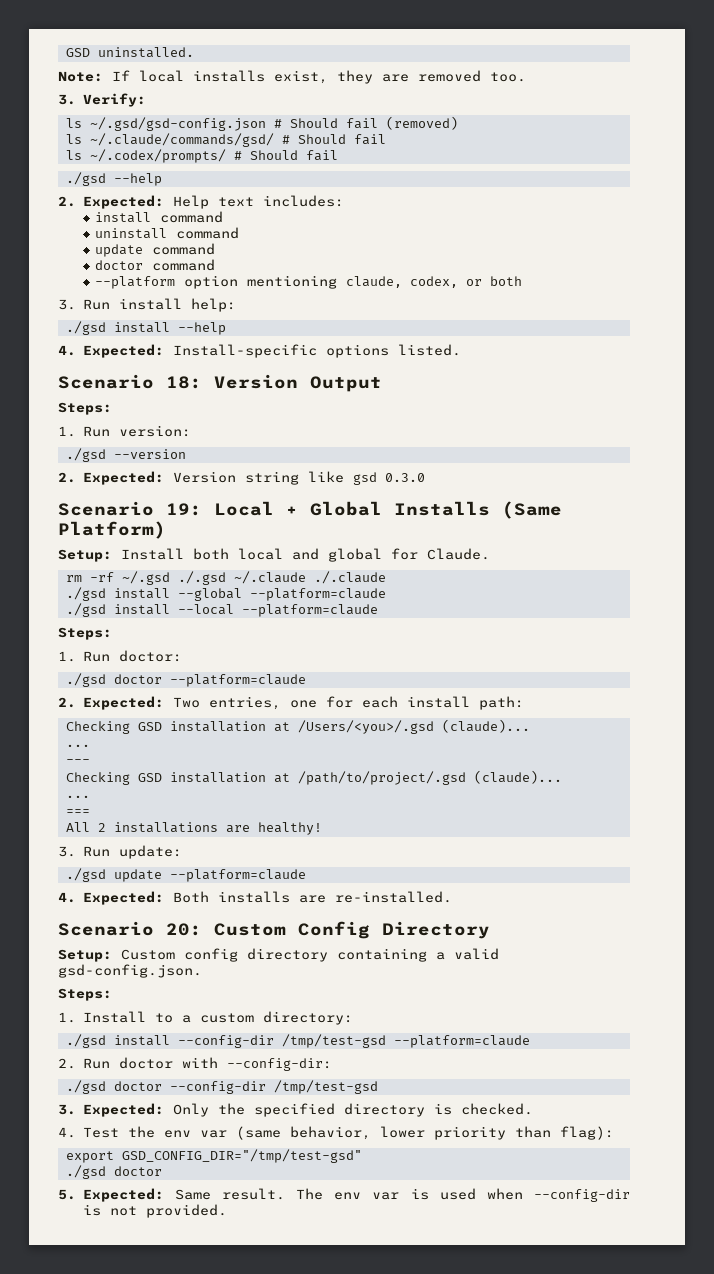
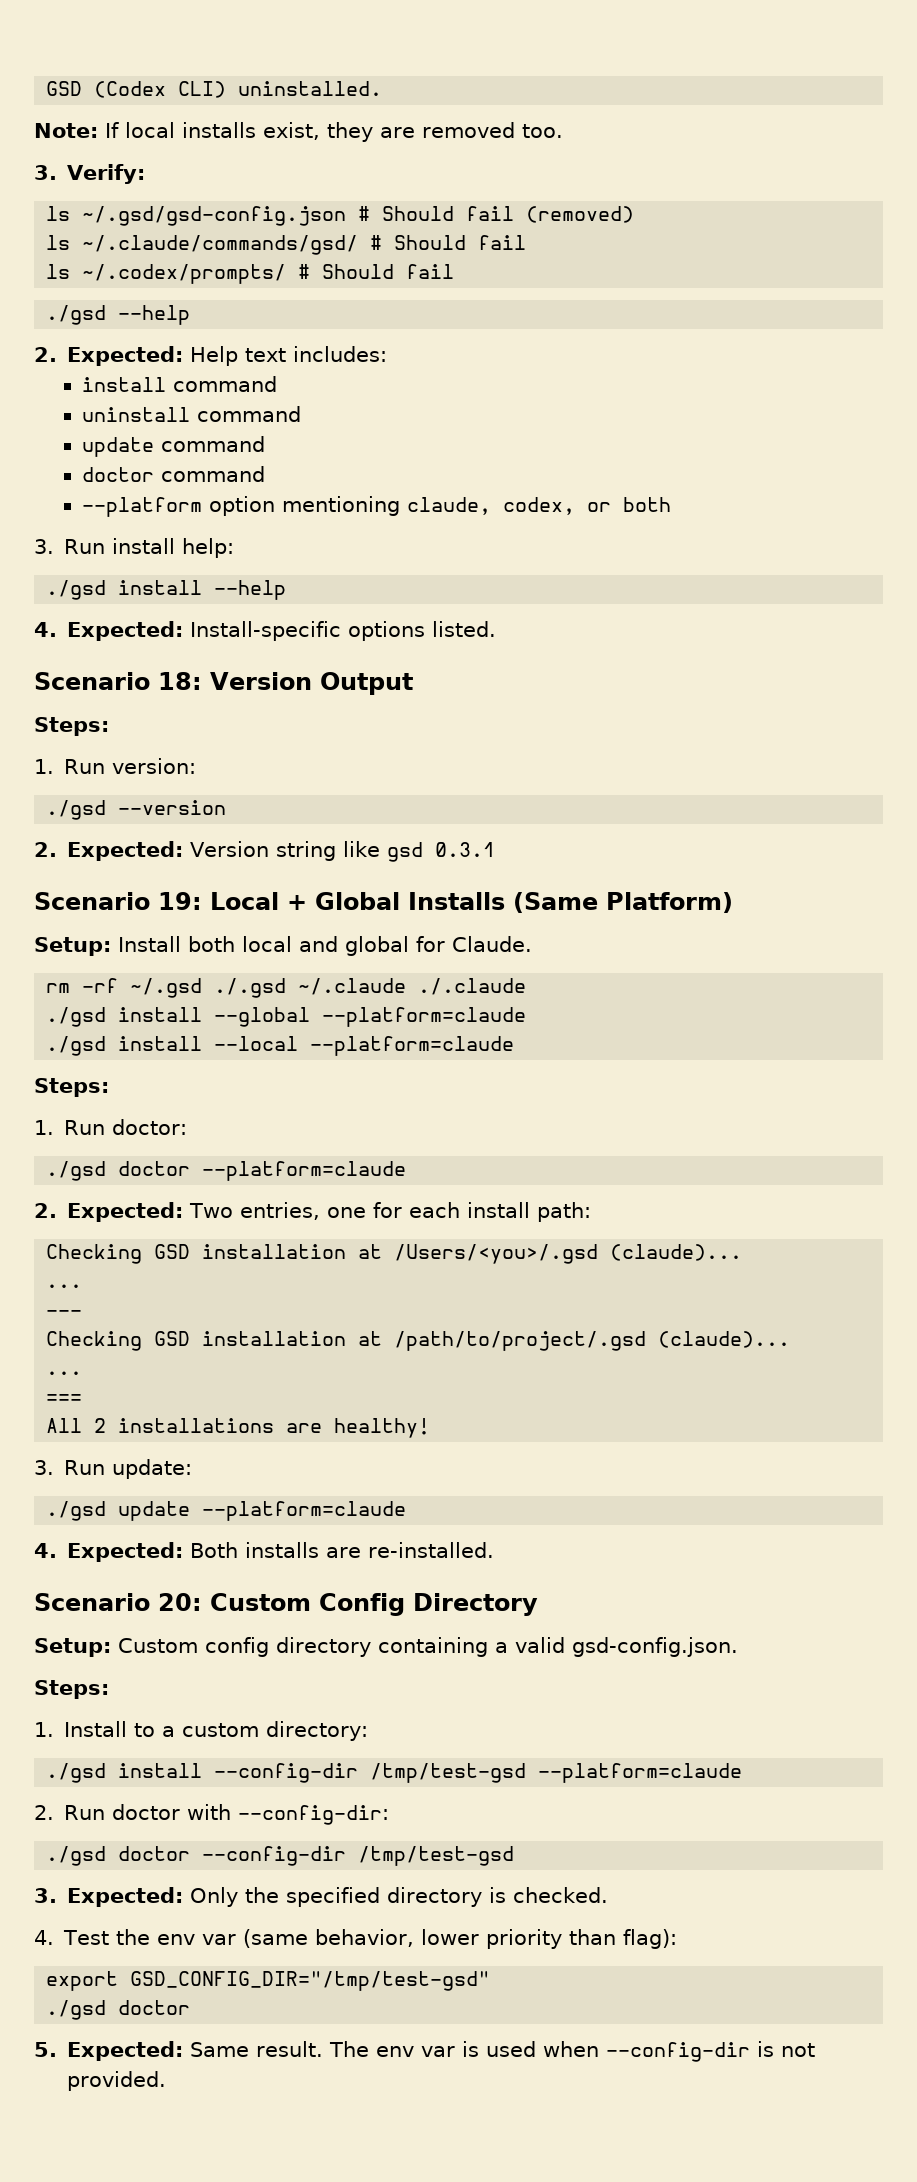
[65,48,90,57] GSD -> [46,81,227,98] GSD (Codex CLI)
[384,473,425,482] 0.3.0 -> [435,842,496,857] 0.3.1

